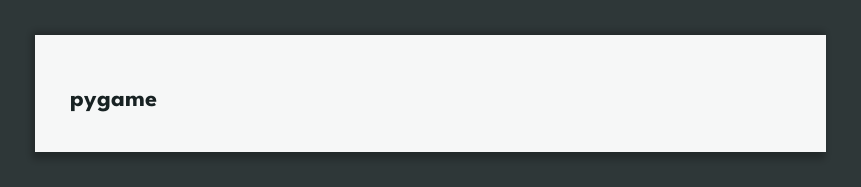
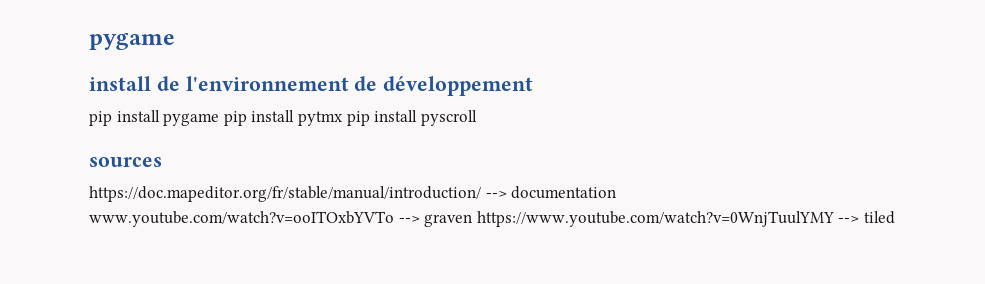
[70,95,157,112] pygame -> [89,32,175,50] [89,76,534,96] [89,110,477,126] [89,157,162,167] [89,186,617,202] [89,211,895,227] pygame // install de l'environnement de développement // pip install pygame pip install pytmx pip install pyscroll // sources // https://doc.mapeditor.org/fr/stable/manual/introduction/ --> documentation www.youtube.com/watch?v=ooITOxbYVTo --> graven https://www.youtube.com/watch?v=0WnjTuulYMY --> tiled

